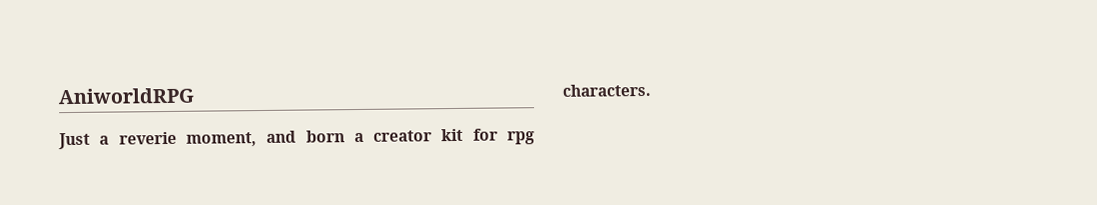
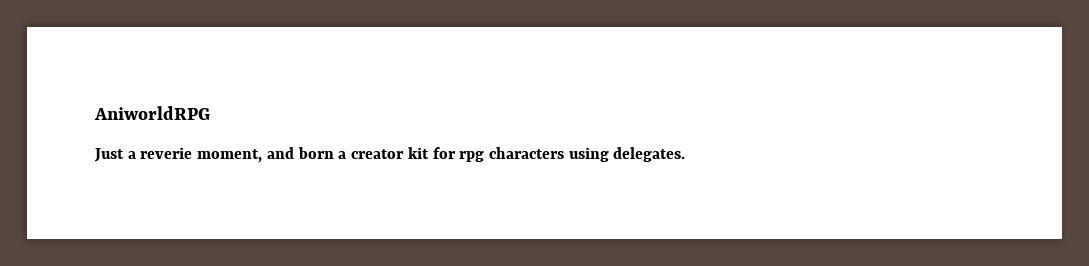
[562,83,651,97] characters. -> [488,147,686,162] characters using delegates.

